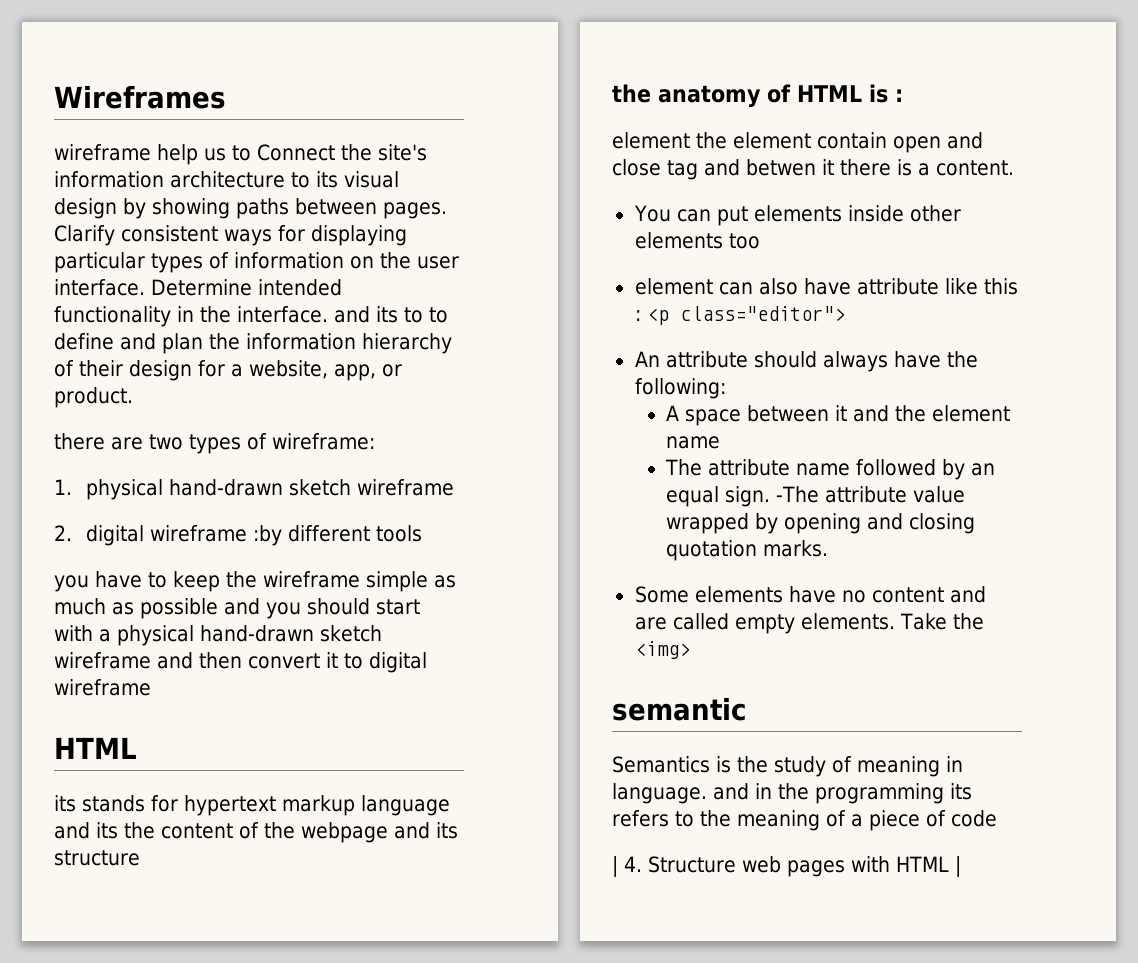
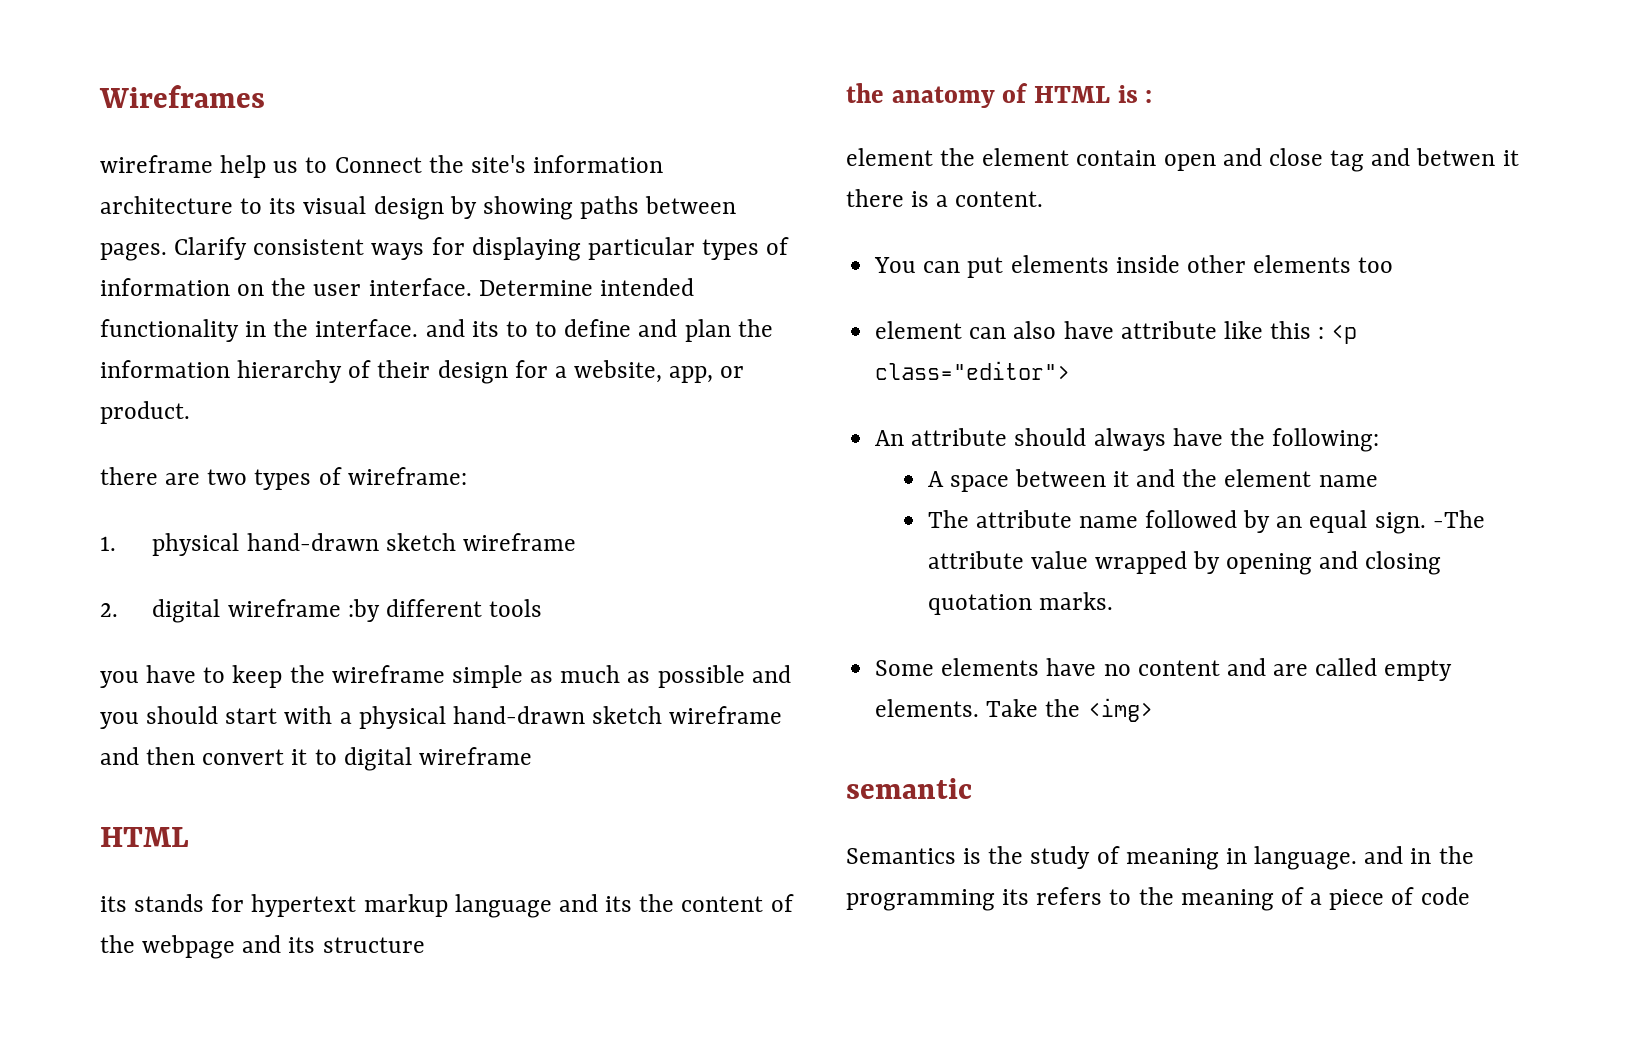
[612,855,961,877] // | 4. Structure web pages with HTML | -> (1470, 896) none

